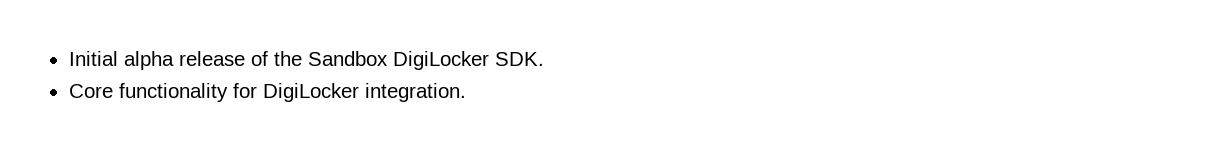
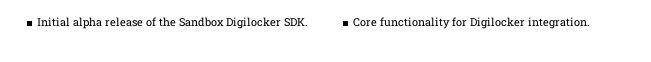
[392,51,489,70] DigiLocker -> [226,17,282,29] Digilocker
[262,83,359,102] DigiLocker -> [470,17,526,29] Digilocker

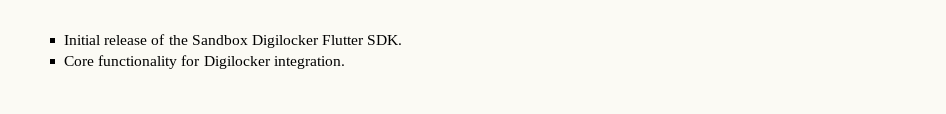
[73,17,103,29] alpha -> (101, 40) none
(282, 23) none -> [322,35,365,45] Flutter

